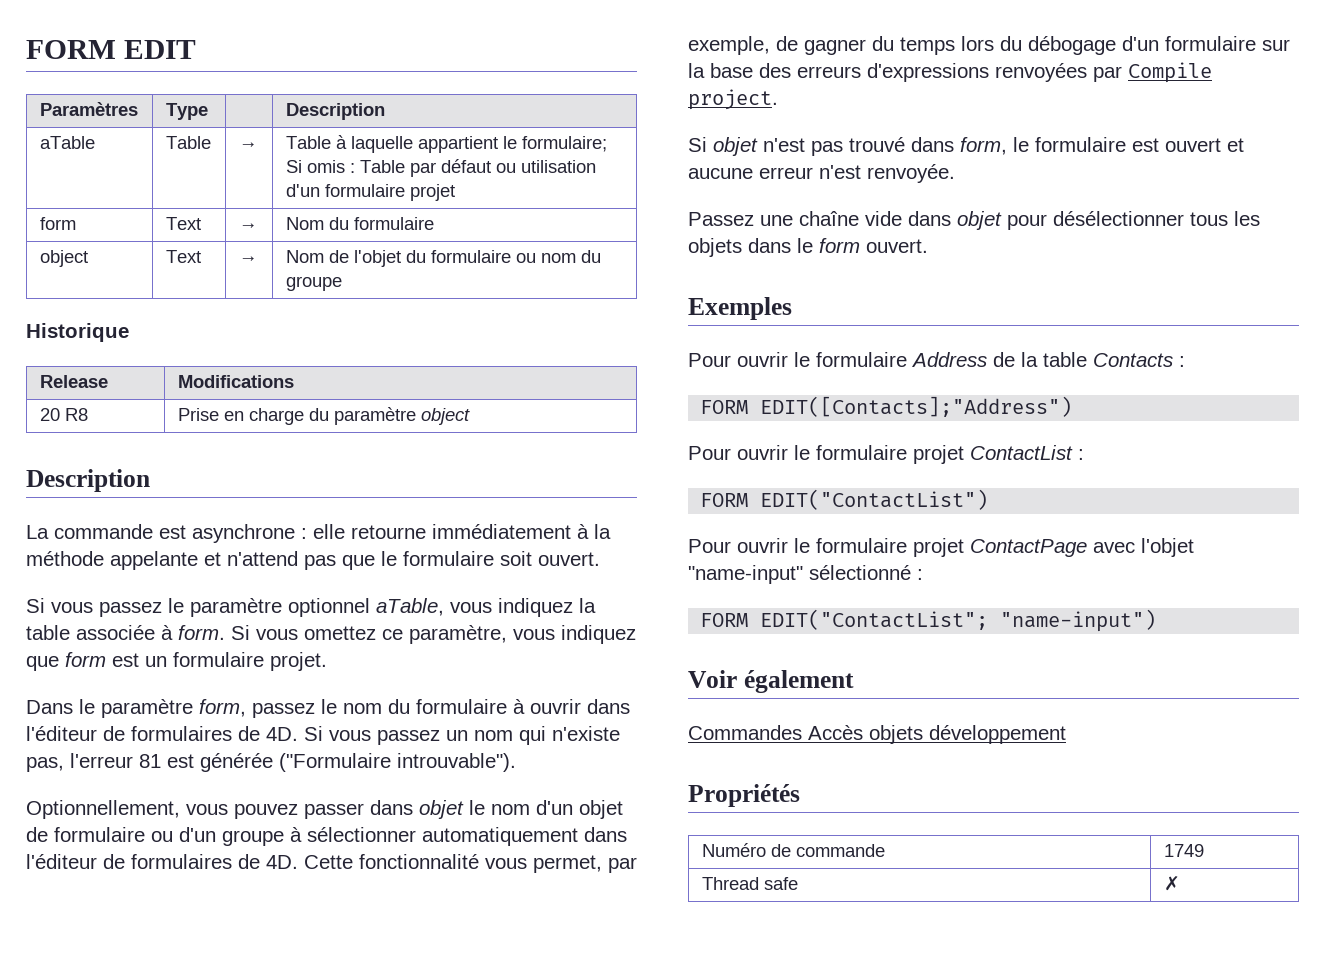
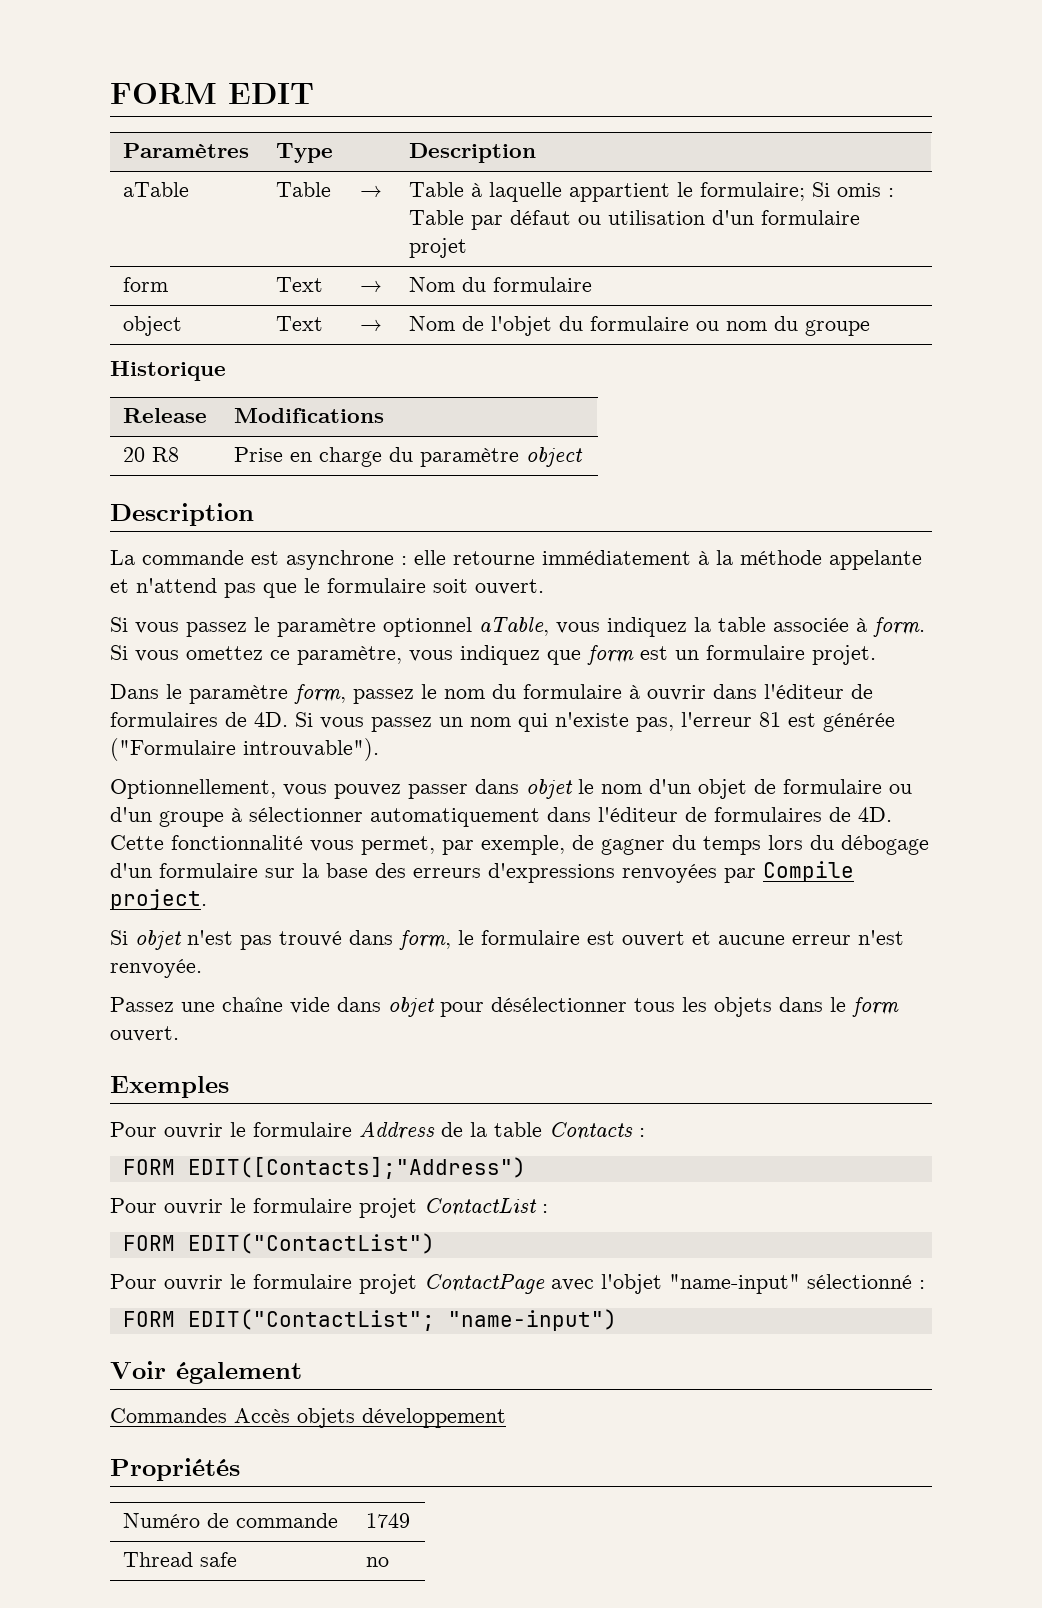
[1163,876,1180,891] ✗ -> [366,1557,390,1567] no

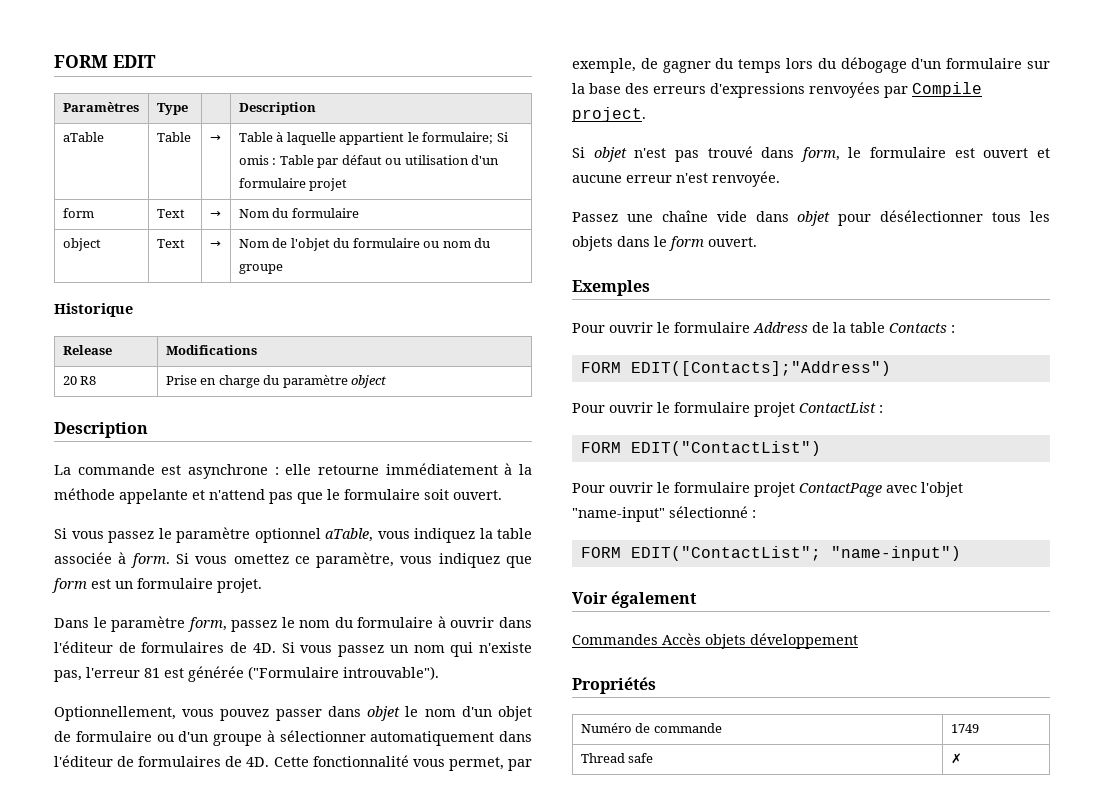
[366,1557,390,1567] no -> [950,753,962,764] ✗

